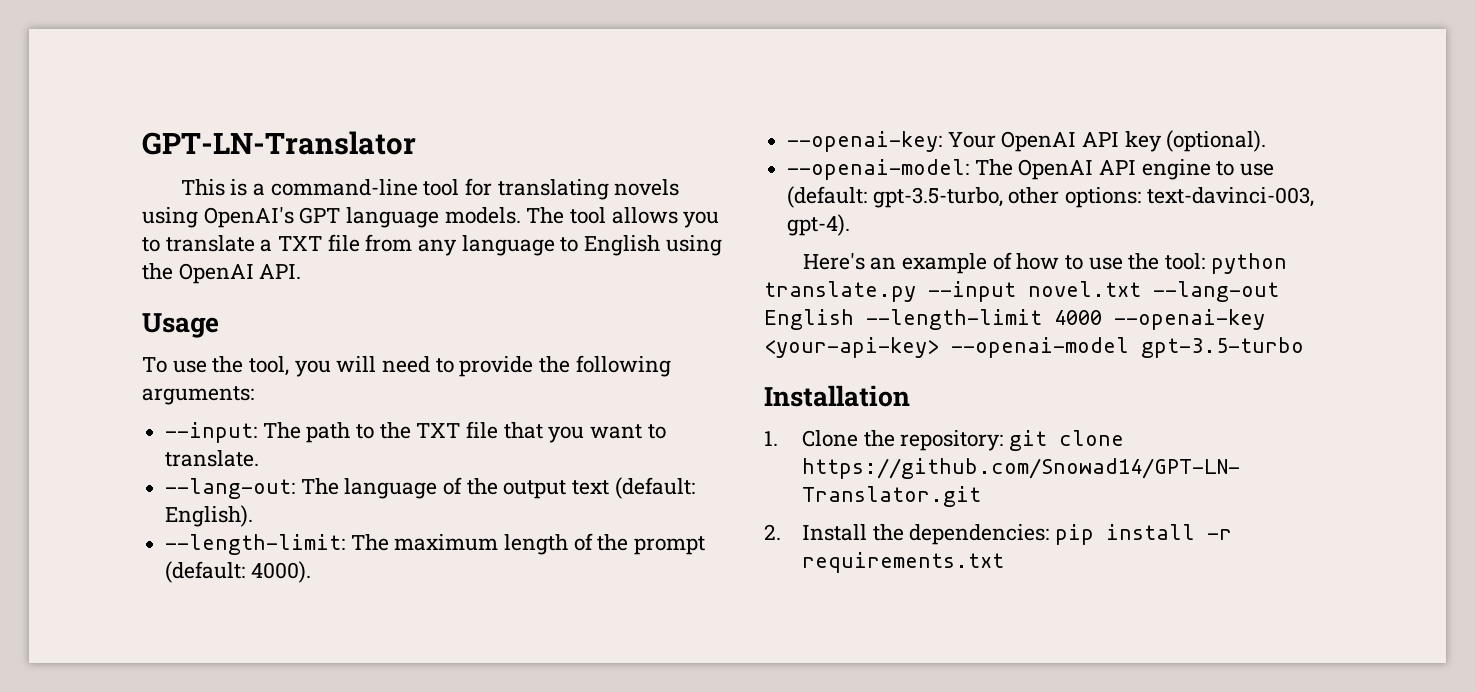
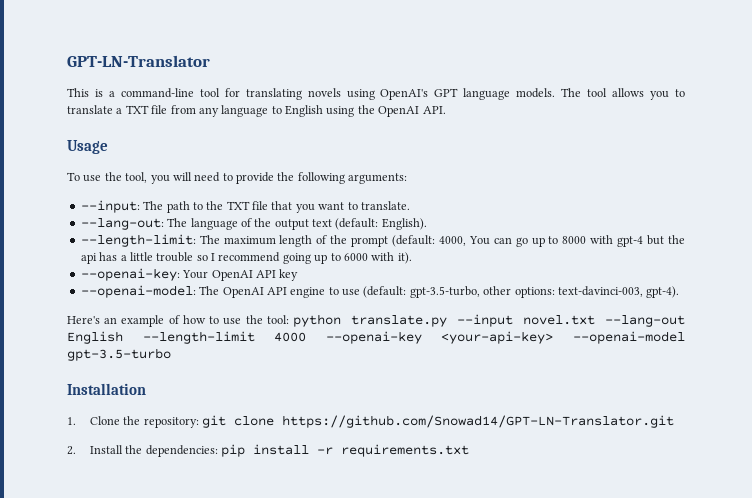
[250,561,311,583] 4000). -> [438,235,686,247] [80,252,412,264] 4000, You can go up to 8000 with gpt-4 but the api has a little trouble so I recommend going up to 6000 with it).
[1166,130,1267,152] (optional). -> (299, 275) none

